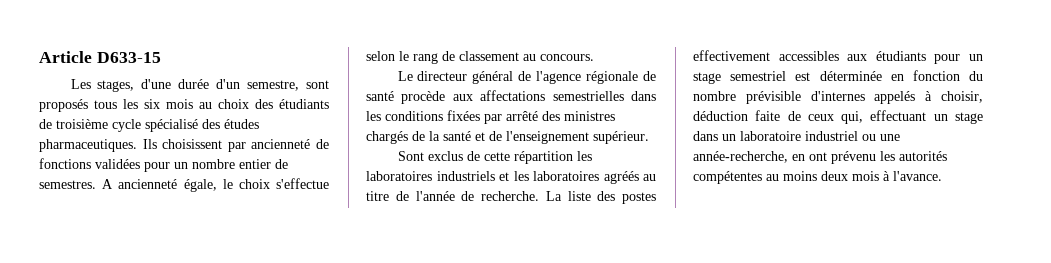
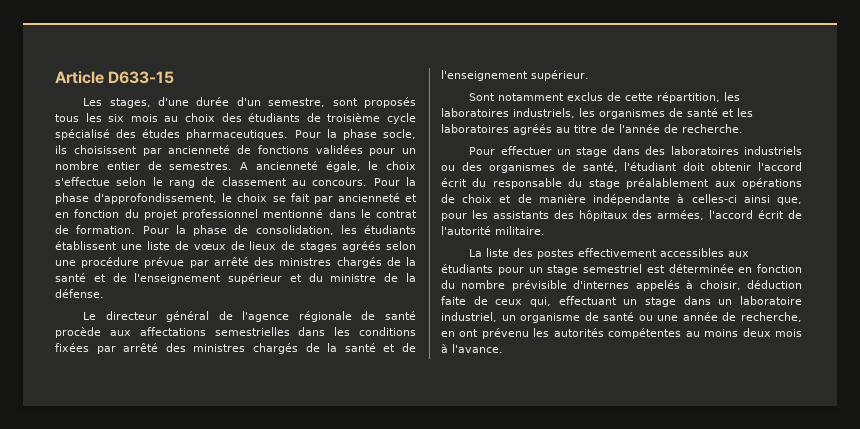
[142,139,157,149] Ils -> [294,129,417,140] [55,145,67,154] Pour la phase socle, ils
(594, 57) none -> [373,177,416,186] [55,193,417,204] [55,209,417,220] [55,225,416,236] [55,241,416,252] [55,257,417,268] [55,273,416,284] [55,289,104,298] Pour la phase d'approfondissement, le choix se fait par ancienneté et en fonction du projet professionnel mentionné dans le contrat de formation. Pour la phase de consolidation, les étudiants établissent une liste de vœux de lieux de stages agréés selon une procédure prévue par arrêté des ministres chargés de la santé et de l'enseignement supérieur et du ministre de la défense.
(424, 156) none -> [498,93,565,101] notamment
[513,151,592,164] [366,171,495,181] répartition les laboratoires industriels -> [657,92,741,103] [441,108,718,119] répartition, les laboratoires industriels, les organismes de santé
(539, 196) none -> [469,146,802,157] [441,162,802,173] [441,178,802,189] [441,194,802,205] [441,210,802,221] [441,226,545,235] // Pour effectuer un stage dans des laboratoires industriels ou des organismes de santé, l'étudiant doit obtenir l'accord écrit du responsable du stage préalablement aux opérations de choix et de manière indépendante à celles-ci ainsi que, pour les assistants des hôpitaux des armées, l'accord écrit de l'autorité militaire. //
[805,131,900,141] [693,151,788,163] industriel ou une année-recherche, -> [441,312,802,323] industriel, un organisme de santé ou une année de recherche,

